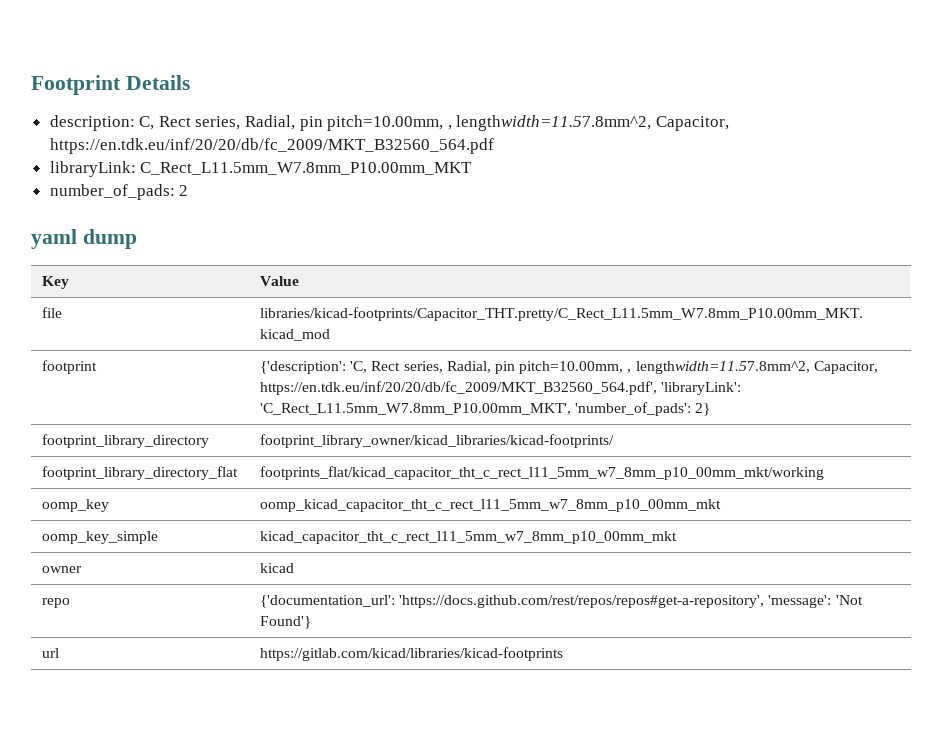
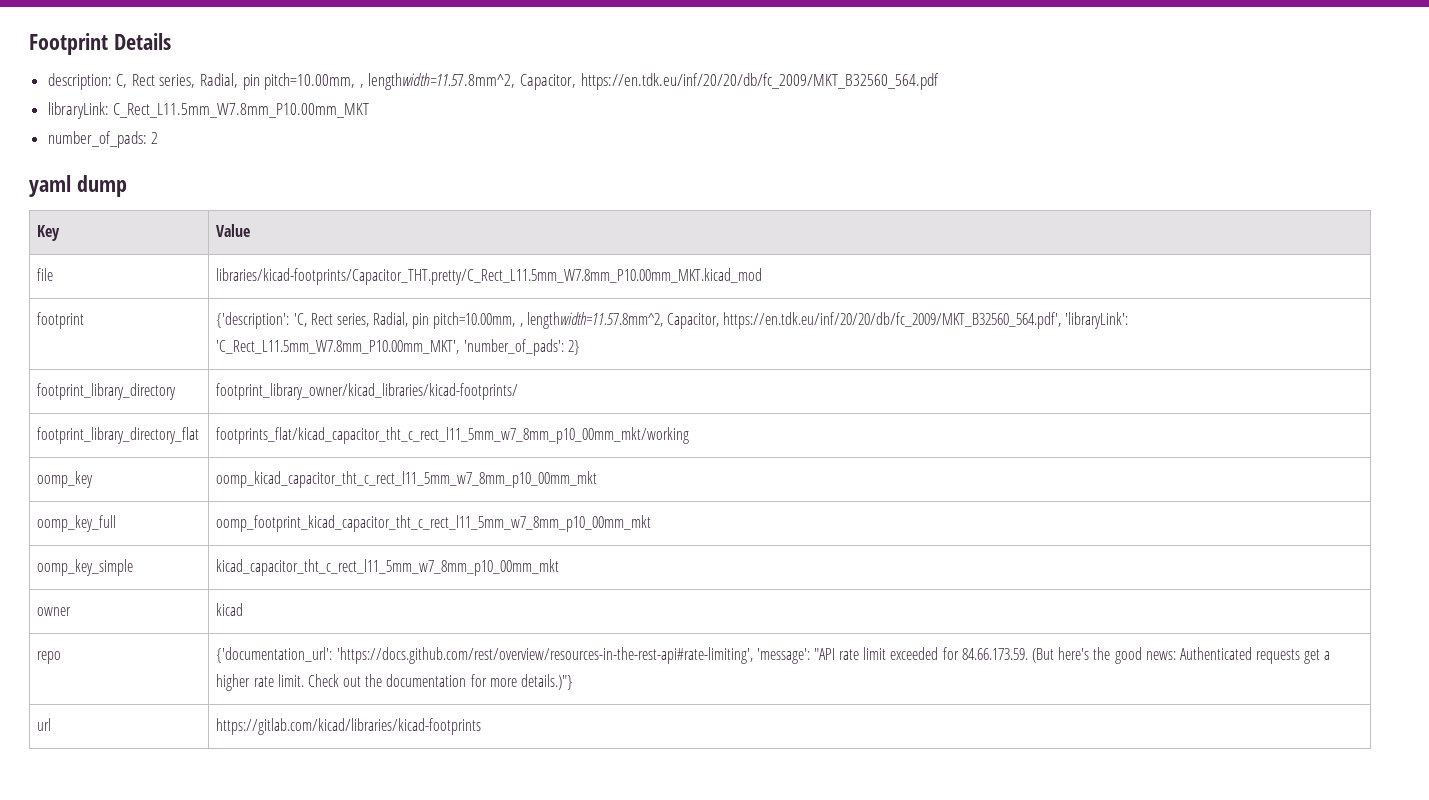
(722, 505) none -> [37,515,117,532] [216,515,652,532] // oomp_key_full | oomp_footprint_kicad_capacitor_tht_c_rect_l11_5mm_w7_8mm_p10_00mm_mkt
[399,595,863,608] [260,616,312,629] 'https://docs.github.com/rest/repos/repos#get-a-repository', 'message': 'Not Found'} -> [336,647,1331,664] [216,674,574,691] 'https://docs.github.com/rest/overview/resources-in-the-rest-api#rate-limiting', 'message': "API rate limit exceeded for 84.66.173.59. (But here's the good news: Authenticated requests get a higher rate limit. Check out the documentation for more details.)"}

